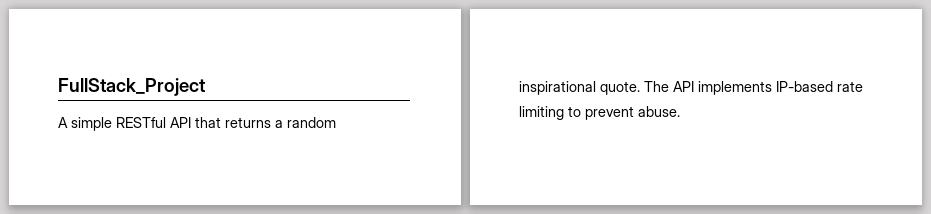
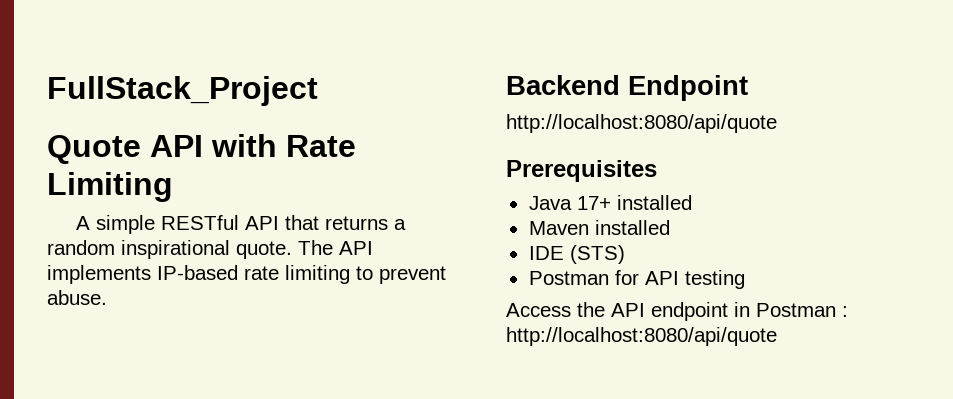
(206, 87) none -> [47,134,356,164] [47,172,173,202] // Quote API with Rate Limiting
(680, 111) none -> [506,75,748,101] [506,114,777,133] [506,160,657,182] [528,195,692,210] [528,220,670,235] [528,245,625,264] [528,270,745,289] [506,302,848,321] [506,327,777,346] // Backend Endpoint // http://localhost:8080/api/quote // Prerequisites // Java 17+ installed // Maven installed // IDE (STS) // Postman for API testing // Access the API endpoint in Postman : http://localhost:8080/api/quote

